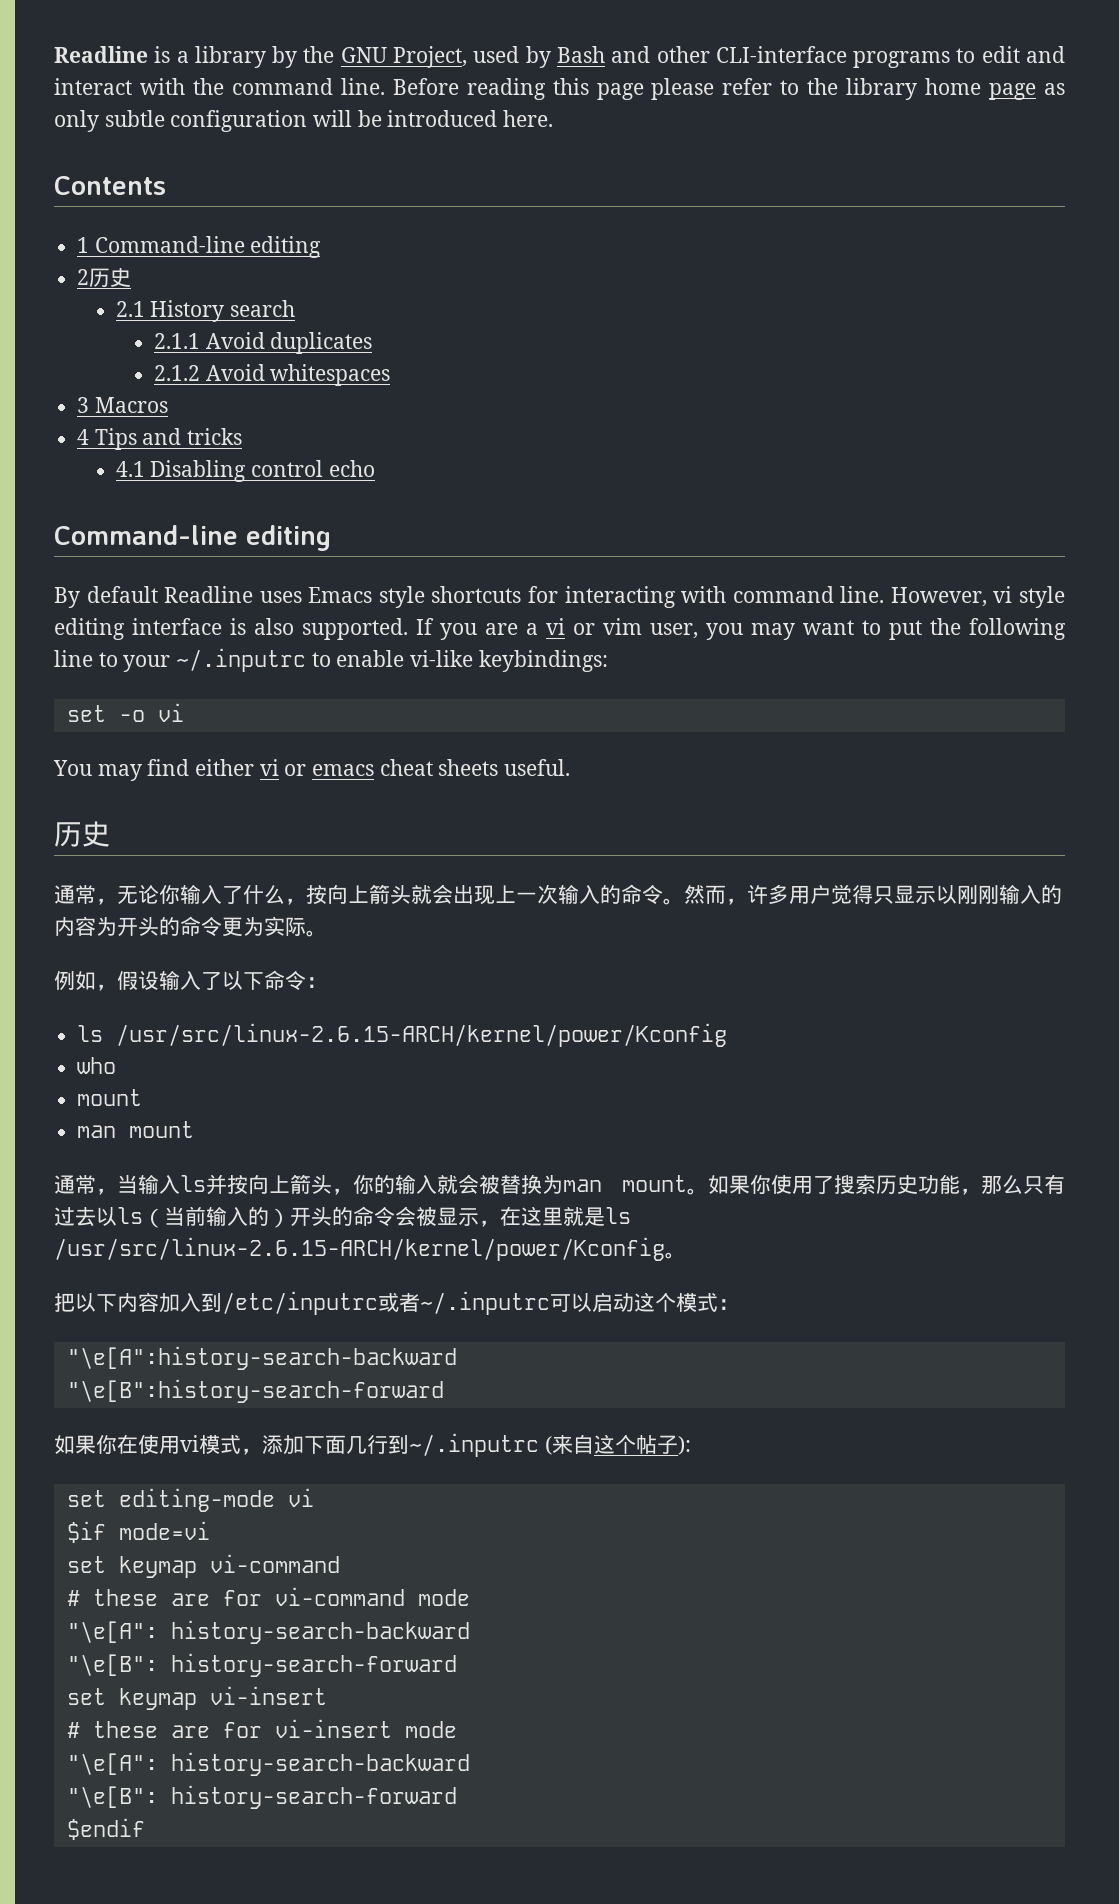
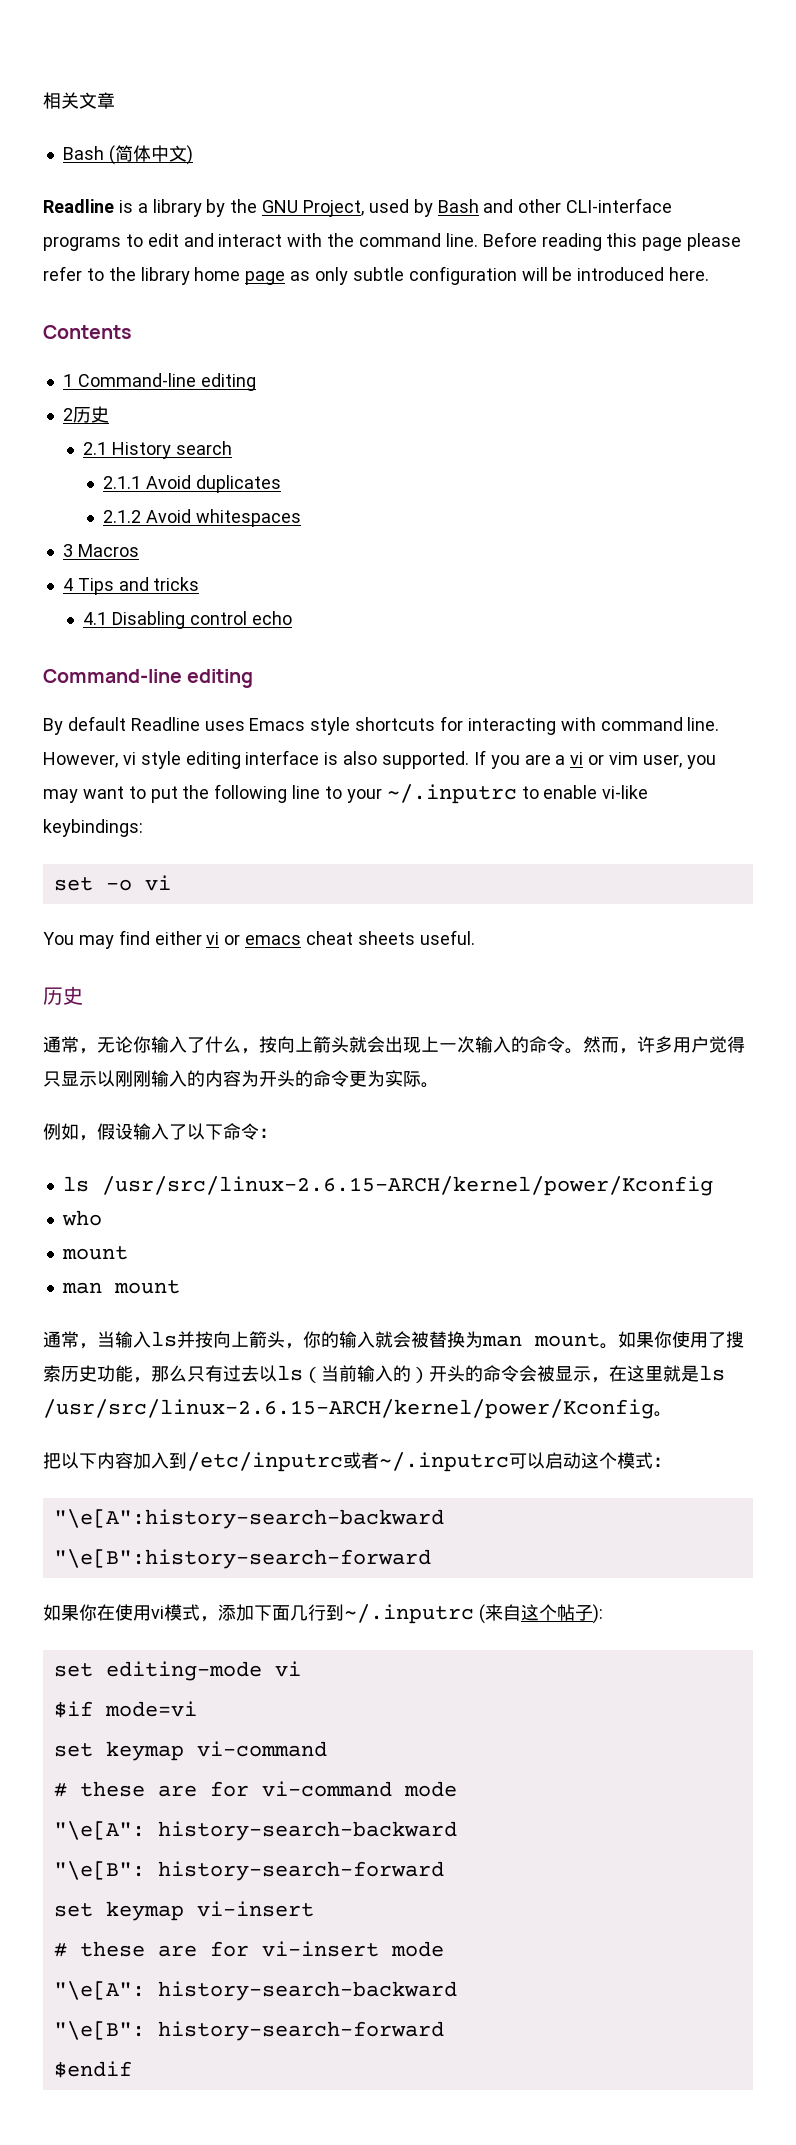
(54, 54) none -> [43,92,115,109] [62,145,193,165] 相关文章 // Bash (简体中文) //

